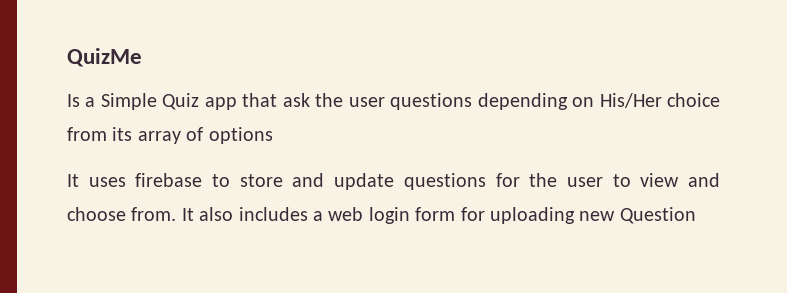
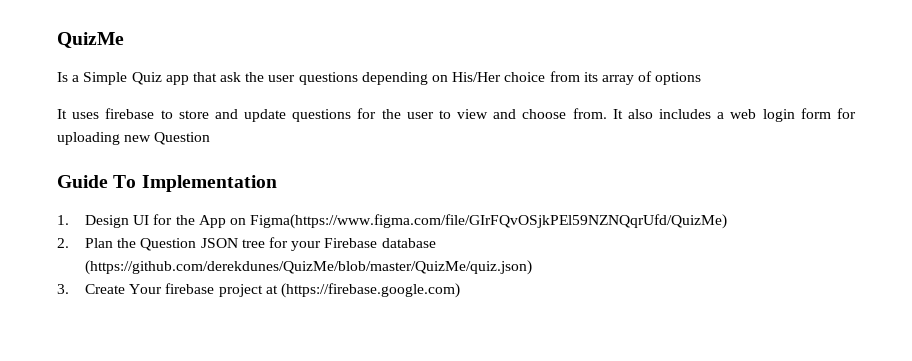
(696, 215) none -> [57,175,277,192] [57,214,728,229] [57,237,436,251] [85,260,533,275] [57,283,461,298] // Guide To Implementation // 1. Design UI for the App on Figma(https://www.figma.com/file/GIrFQvOSjkPEl59NZNQqrUfd/QuizMe) // 2. Plan the Question JSON tree for your Firebase database (https://github.com/derekdunes/QuizMe/blob/master/QuizMe/quiz.json) // 3. Create Your firebase project at (https://firebase.google.com)

